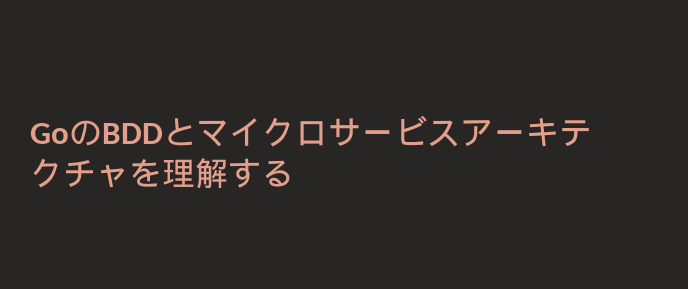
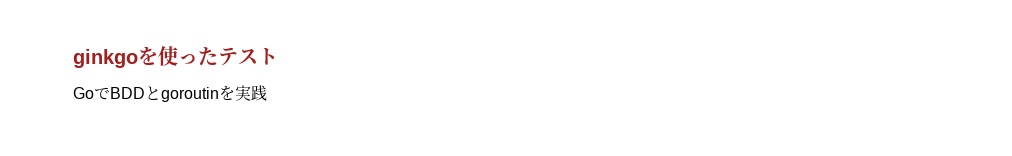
[30,115,592,147] [30,158,294,189] GoのBDDとマイクロサービスアーキテクチャを理解する -> [73,46,278,68] [73,85,267,102] ginkgoを使ったテスト // GoでBDDとgoroutinを実践

